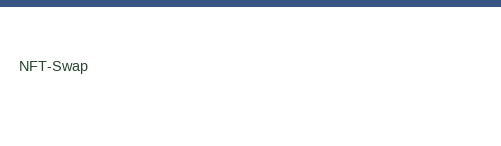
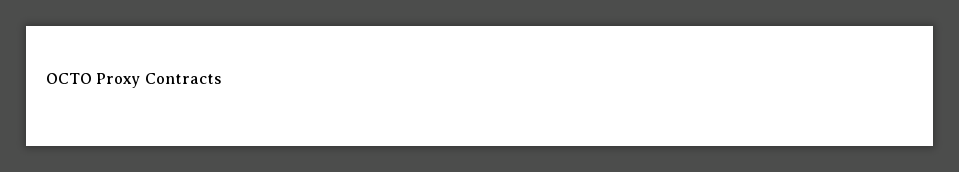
[19,61,88,74] NFT-Swap -> [46,73,221,88] OCTO Proxy Contracts

